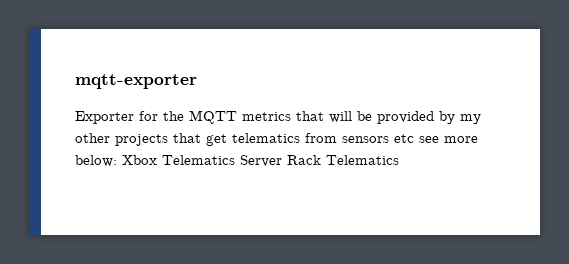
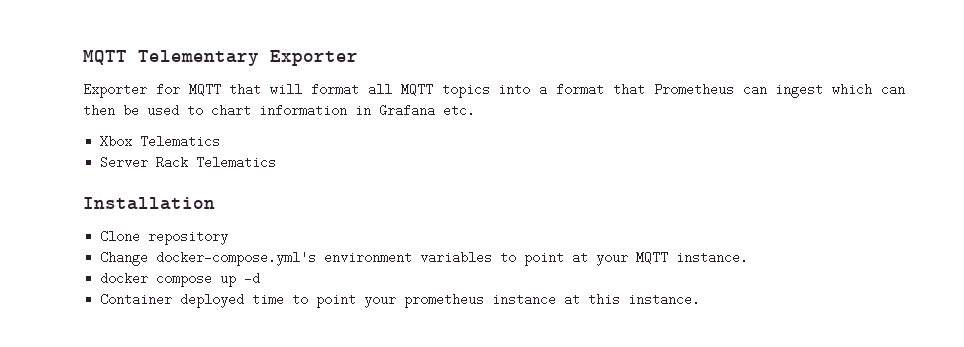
[75,74,197,89] mqtt-exporter -> [83,50,358,66] MQTT Telementary Exporter
[163,110,481,124] [75,133,478,146] [75,155,117,167] the MQTT metrics that will be provided by my other projects that get telematics from sensors etc see more below: -> [188,83,906,98] [83,104,475,117] MQTT that will format all MQTT topics into a format that Prometheus can ingest which can then be used to chart information in Grafana etc. //
(235, 160) none -> (221, 141) //
(399, 160) none -> [83,197,215,210] [100,230,229,245] [100,251,749,266] [100,272,261,287] [100,293,701,308] // Installation // Clone repository // Change docker-compose.yml's environment variables to point at your MQTT instance. // docker compose up -d // Container deployed time to point your prometheus instance at this instance.

